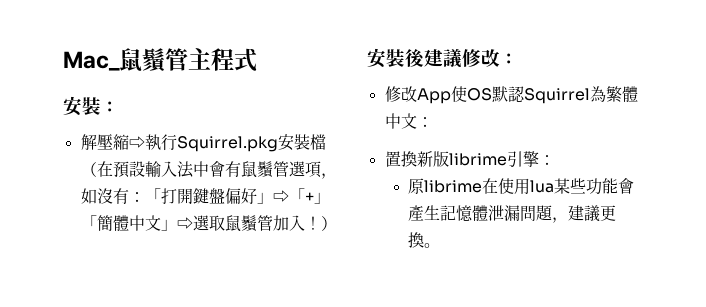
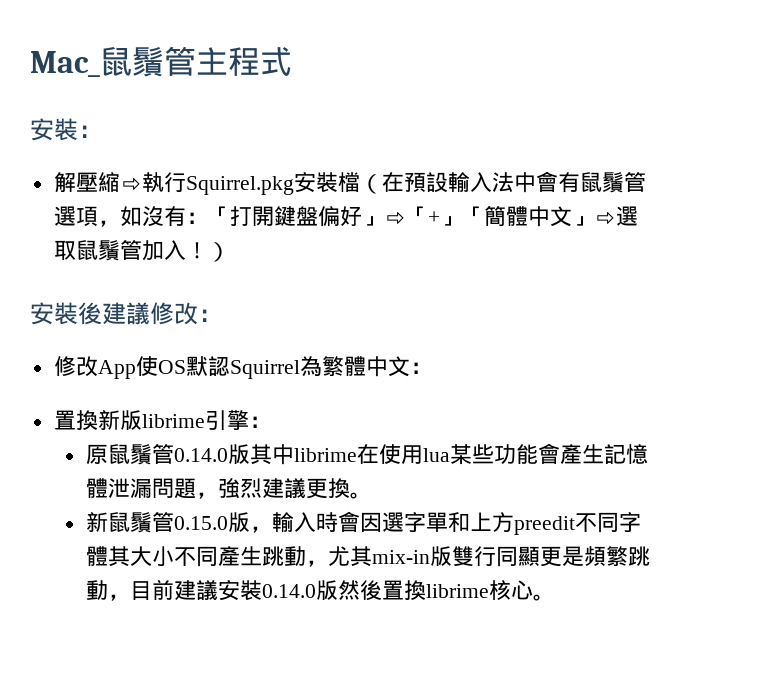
(425, 186) none -> [107,444,294,465] 鼠鬚管0.14.0版其中
(569, 220) none -> [217,478,262,499] 強烈
(441, 245) none -> [85,511,641,535] [85,546,650,567] [85,579,555,601] // 新鼠鬚管0.15.0版，輸入時會因選字單和上方preedit不同字體其大小不同產生跳動，尤其mix-in版雙行同顯更是頻繁跳動，目前建議安裝0.14.0版然後置換librime核心。

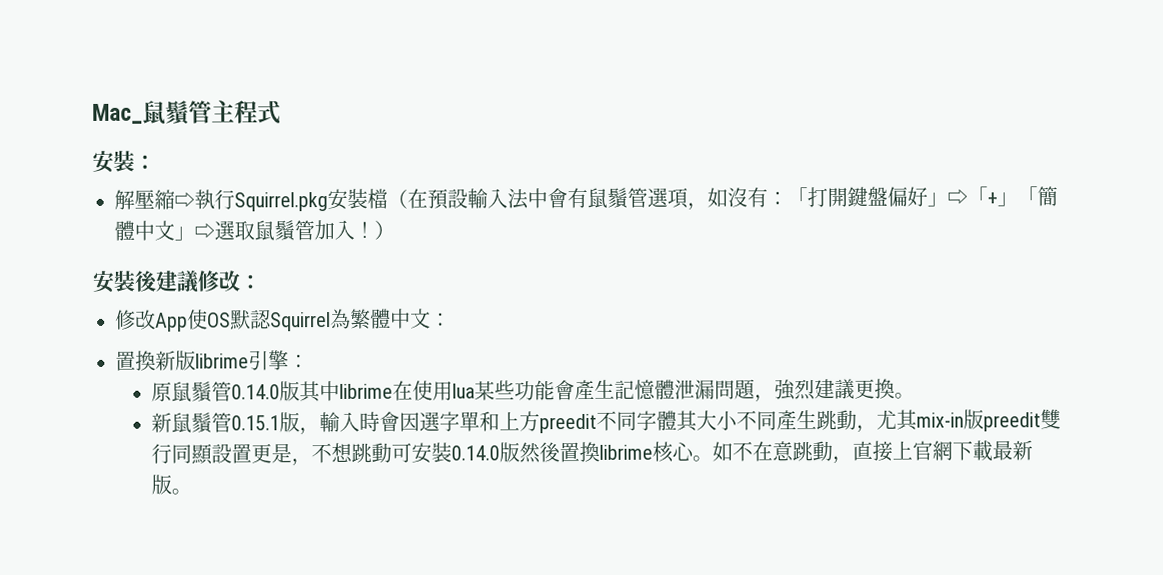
[173,516,228,530] 0.15.0 -> [230,415,280,431] 0.15.1
(452, 556) none -> [982,412,1041,432] preedit
[539,546,650,567] [85,579,218,601] 更是頻繁跳動，目前建議 -> [210,442,412,467] 設置更是，不想跳動可
(555, 597) none -> [711,440,1033,464] [150,474,192,495] 如不在意跳動，直接上官網下載最新版。

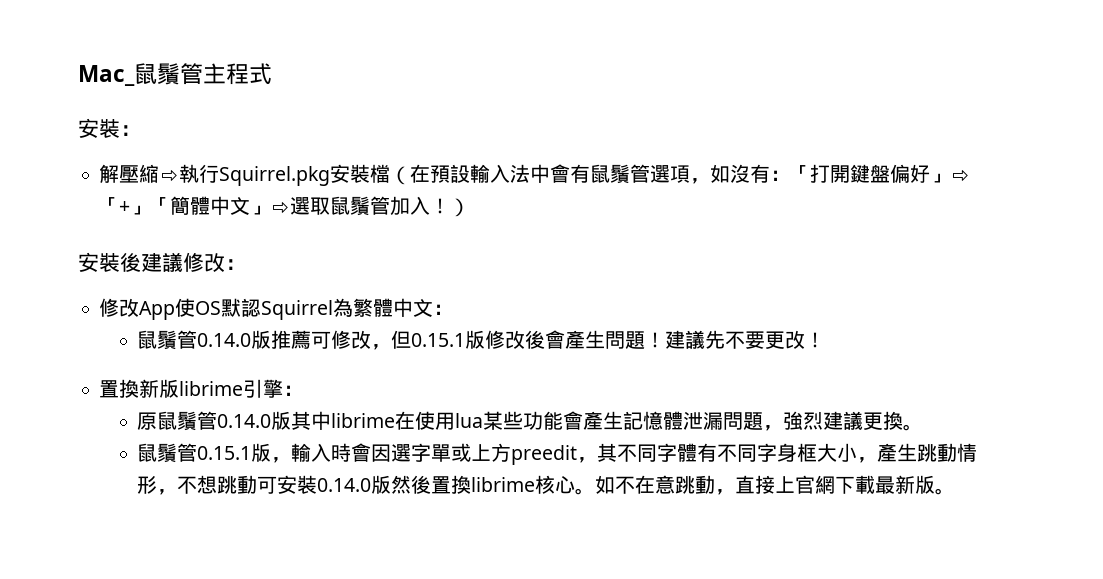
(451, 319) none -> [137,330,826,350] // 鼠鬚管0.14.0版推薦可修改，但0.15.1版修改後會產生問題！建議先不要更改！
[150,412,172,433] 新 -> (924, 427) none
[478,411,500,432] 和 -> [451,443,472,462] 或
(597, 423) none -> [577,443,618,463] ，其
[675,409,1061,433] [150,443,292,465] 其大小不同產生跳動，尤其mix-in版preedit雙行同顯設置更是 -> [697,443,978,463] [137,475,158,494] 有不同字身框大小，產生跳動情形

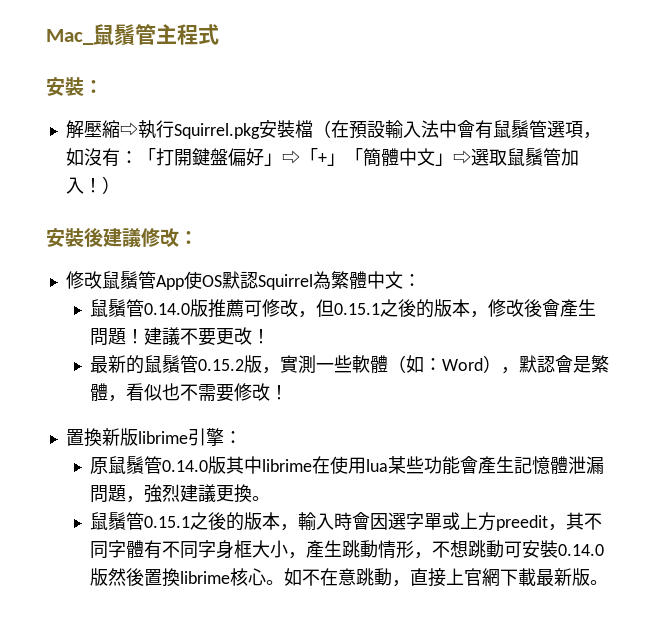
(140, 307) none -> [101,271,156,289] 鼠鬚管
[465,330,486,349] 版 -> [379,299,488,318] 之後的版本，
[705,330,726,349] 先 -> (180, 336) none
(826, 340) none -> [89,355,609,374] [89,383,288,402] // 最新的鼠鬚管0.15.2版，實測一些軟體（如：Word），默認會是繁體，看似也不需要修改！
[251,443,272,462] 版 -> [189,512,280,531] 之後的版本

